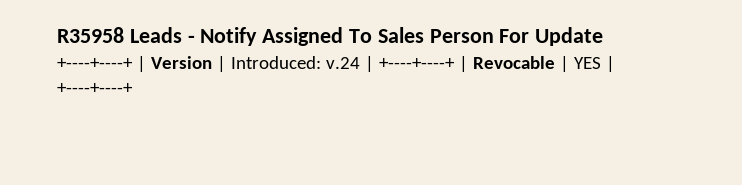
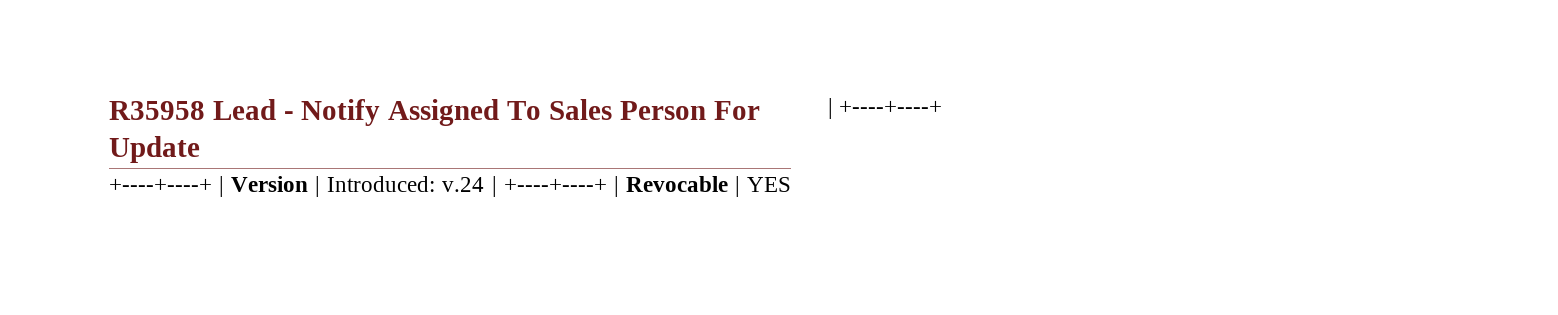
[129,27,182,43] Leads -> [212,99,276,120] Lead

